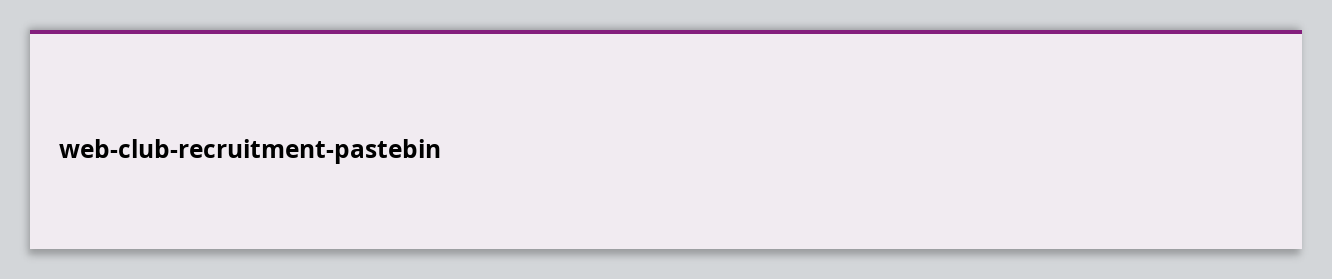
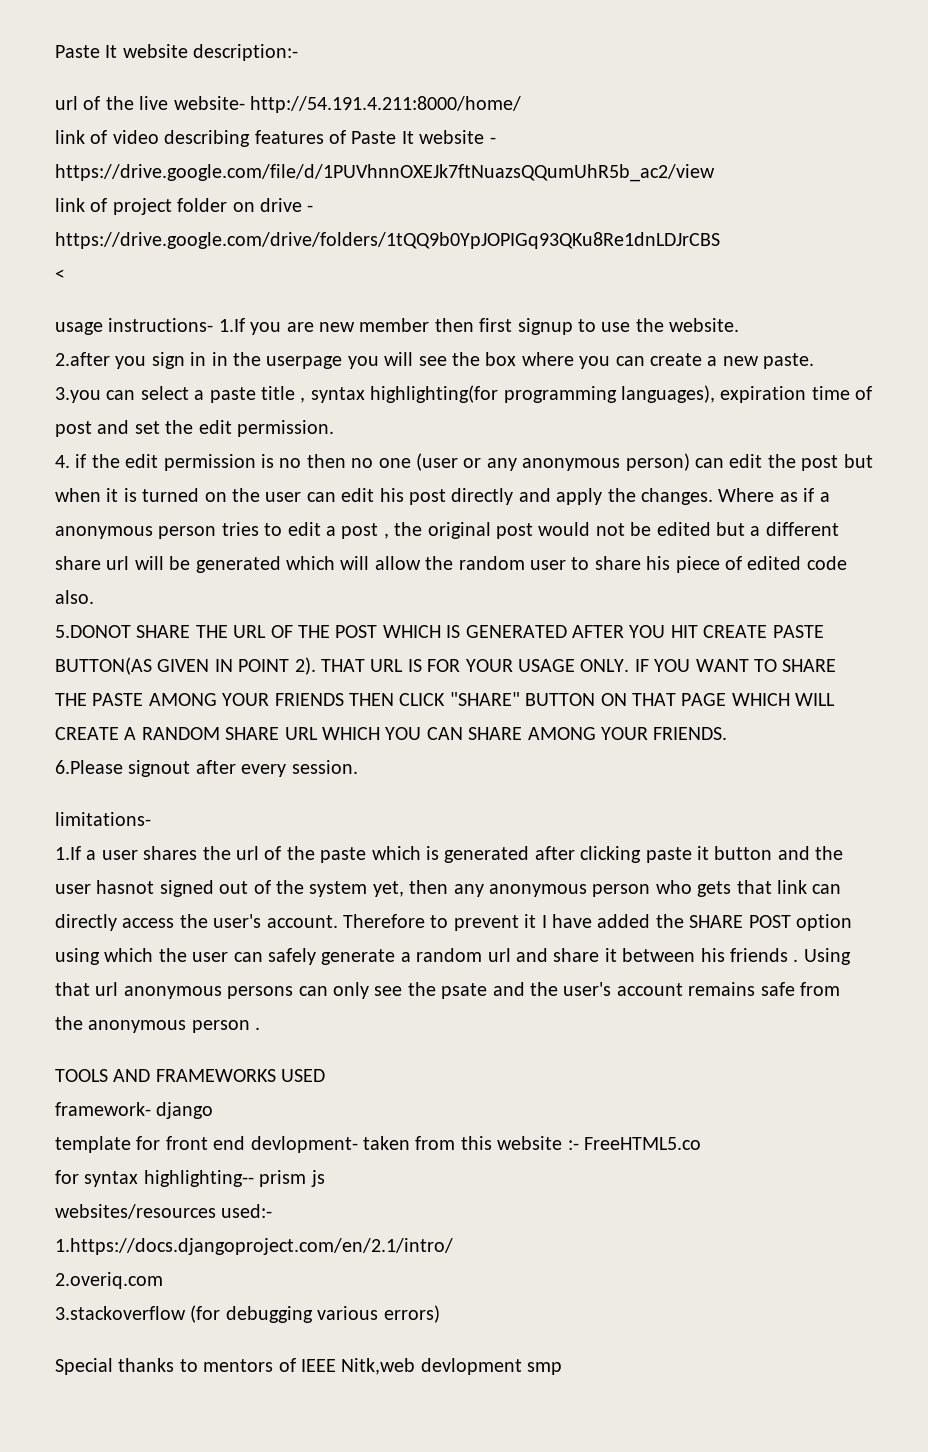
[59,139,441,164] web-club-recruitment-pastebin -> [55,44,299,61] [55,96,521,113] [55,130,496,147] [55,164,715,182] [55,198,314,215] [55,232,720,249] [55,269,65,280] [55,318,740,335] [55,352,815,369] [55,385,873,403] [55,420,334,437] [55,453,873,471] [55,488,830,505] [55,522,839,539] [55,556,847,573] [55,590,94,604] [55,625,824,638] [55,657,837,675] [55,692,836,706] [55,727,728,740] [55,760,358,777] [55,812,151,826] [55,846,844,863] [55,880,842,897] [55,914,852,931] [55,948,851,965] [55,982,840,999] [55,1016,261,1033] [55,1069,326,1082] [55,1102,214,1119] [55,1136,701,1153] [55,1170,325,1187] [55,1204,273,1219] [55,1238,453,1255] [55,1272,163,1289] [55,1305,440,1323] [55,1358,563,1375] Paste It website description:- // url of the live website- http://54.191.4.211:8000/home/ // link of video describing features of Paste It website - https://drive.google.com/file/d/1PUVhnnOXEJk7ftNuazsQQumUhR5b_ac2/view // link of project folder on drive - https://drive.google.com/drive/folders/1tQQ9b0YpJOPIGq93QKu8Re1dnLDJrCBS // < // usage instructions- 1.If you are new member then first signup to use the website. // 2.after you sign in in the userpage you will see the box where you can create a new paste. // 3.you can select a paste title , syntax highlighting(for programming languages), expiration time of post and set the edit permission. // 4. if the edit permission is no then no one (user or any anonymous person) can edit the post but when it is turned on the user can edit his post directly and apply the changes. Where as if a anonymous person tries to edit a post , the original post would not be edited but a different share url will be generated which will allow the random user to share his piece of edited code also. // 5.DONOT SHARE THE URL OF THE POST WHICH IS GENERATED AFTER YOU HIT CREATE PASTE BUTTON(AS GIVEN IN POINT 2). THAT URL IS FOR YOUR USAGE ONLY. IF YOU WANT TO SHARE THE PASTE AMONG YOUR FRIENDS THEN CLICK "SHARE" BUTTON ON THAT PAGE WHICH WILL CREATE A RANDOM SHARE URL WHICH YOU CAN SHARE AMONG YOUR FRIENDS. // 6.Please signout after every session. // limitations- // 1.If a user shares the url of the paste which is generated after clicking paste it button and the user hasnot signed out of the system yet, then any anonymous person who gets that link can directly access the user's account. Therefore to prevent it I have added the SHARE POST option using which the user can safely generate a random url and share it between his friends . Using that url anonymous persons can only see the psate and the user's account remains safe from the anonymous person . // TOOLS AND FRAMEWORKS USED // framework- django // template for front end devlopment- taken from this website :- FreeHTML5.co // for syntax highlighting-- prism js // websites/resources used:- // 1.https://docs.djangoproject.com/en/2.1/intro/ // 2.overiq.com // 3.stackoverflow (for debugging various errors) // Special thanks to mentors of IEEE Nitk,web devlopment smp

